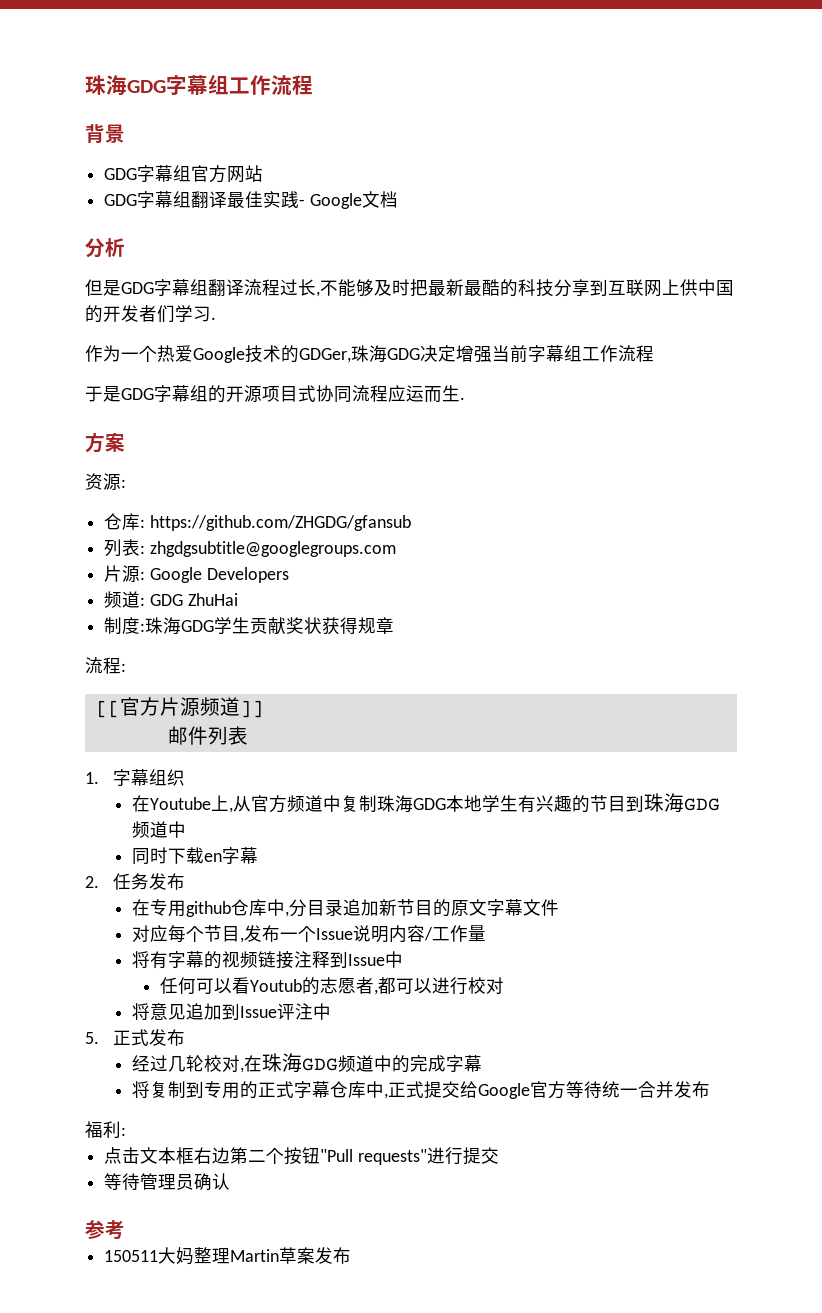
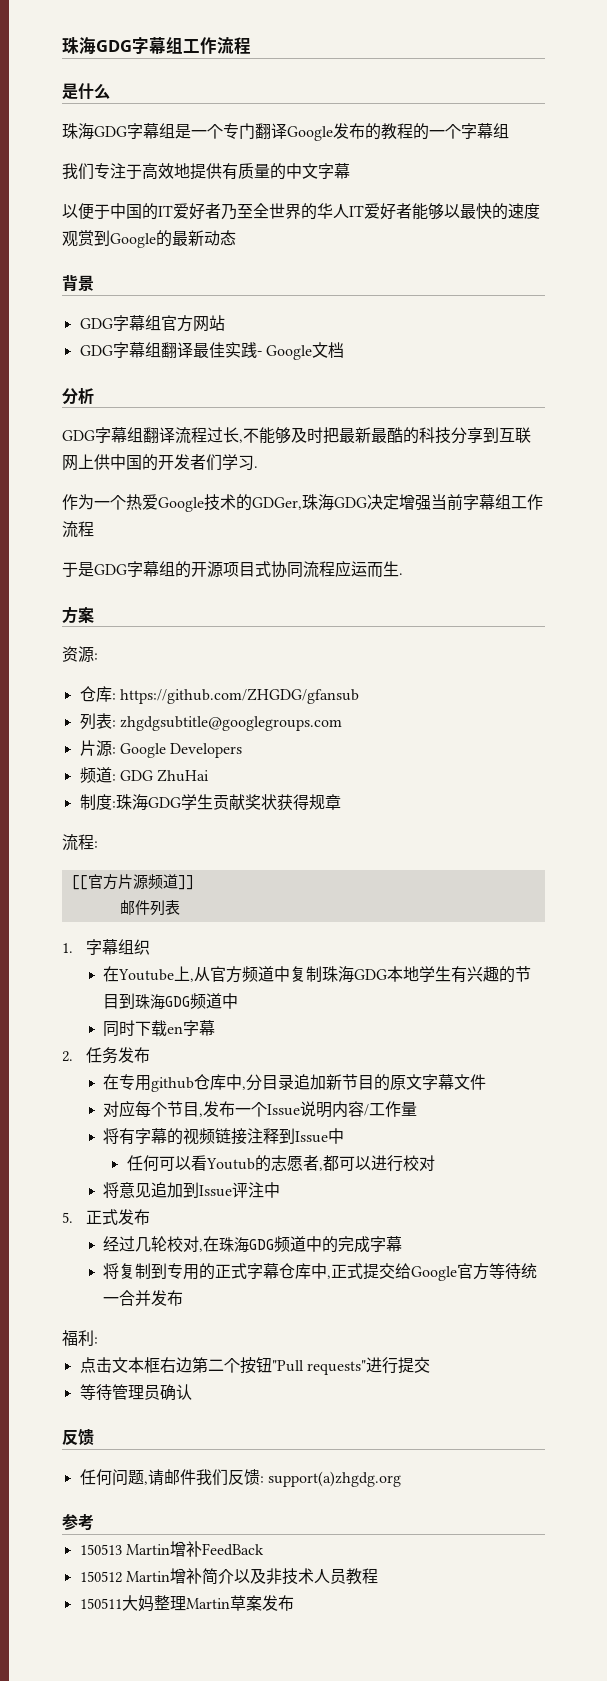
(313, 85) none -> [62,83,110,100] [62,123,509,141] [62,163,350,180] [62,203,540,220] [62,230,236,248] // 是什么 // 珠海GDG字幕组是一个专门翻译Google发布的教程的一个字幕组 // 我们专注于高效地提供有质量的中文字幕 // 以便于中国的IT爱好者乃至全世界的华人IT爱好者能够以最快的速度观赏到Google的最新动态
[85,279,121,296] 但是 -> (94, 395) none
[85,1220,125,1240] 参考 -> [62,1429,94,1446] [79,1469,401,1487] [62,1514,94,1531] [79,1541,264,1557] [79,1568,378,1585] 反馈 // 任何问题,请邮件我们反馈: support(a)zhgdg.org // 参考 // 150513 Martin增补FeedBack // 150512 Martin增补简介以及非技术人员教程

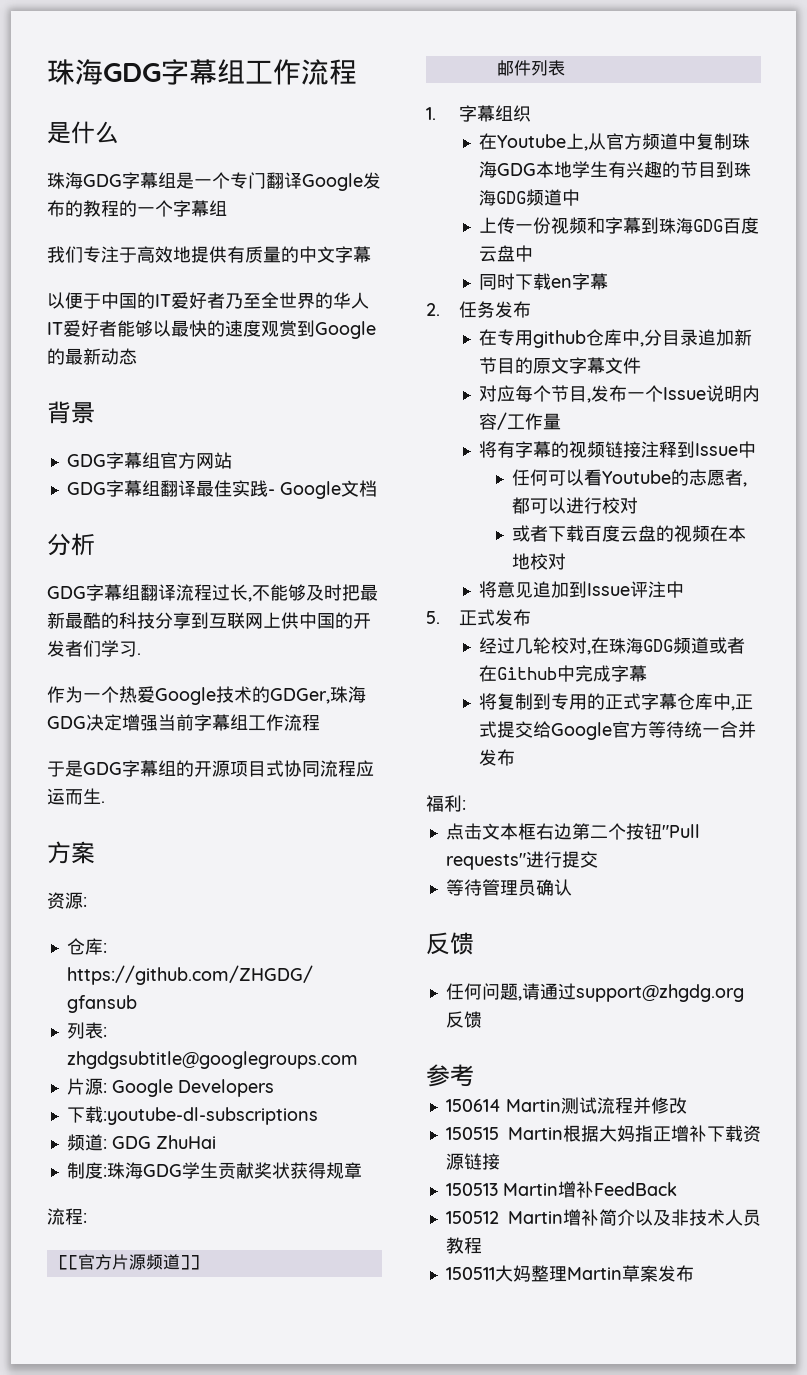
(243, 750) none -> [66,1106,318,1125] // 下载:youtube-dl-subscriptions
(239, 1001) none -> [478,217,759,234] [478,245,533,262] // 上传一份视频和字幕到珠海GDG百度云盘中
[205,1158,255,1170] Youtub -> [602,470,672,484] Youtube
(435, 1163) none -> [512,525,747,542] [512,553,567,570] // 或者下载百度云盘的视频在本地校对
[306,1236,339,1253] 中的 -> [708,637,745,654] [478,665,575,682] 或者在Github中
[163,1469,401,1487] 邮件我们反馈: support(a)zhgdg.org -> [539,983,744,1002] [445,1011,482,1028] 通过support@zhgdg.org反馈
(94, 1522) none -> [445,1097,687,1114] [445,1125,761,1142] [445,1153,500,1170] // 150614 Martin测试流程并修改 // 150515 Martin根据大妈指正增补下载资源链接

